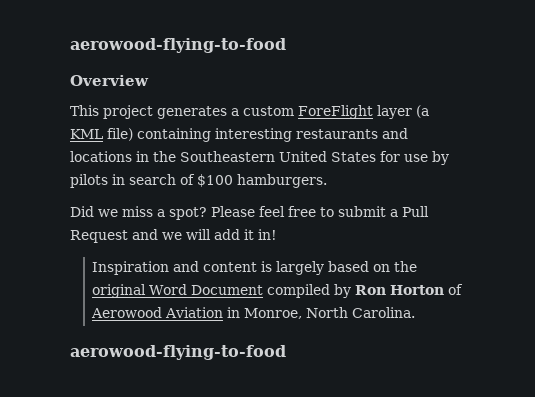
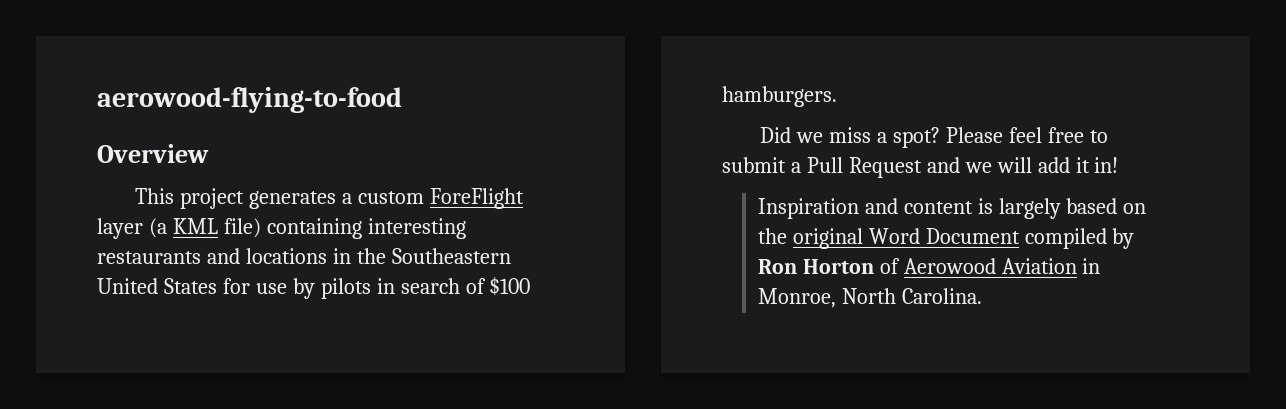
[70,345,286,360] // aerowood-flying-to-food -> (982, 296) none

